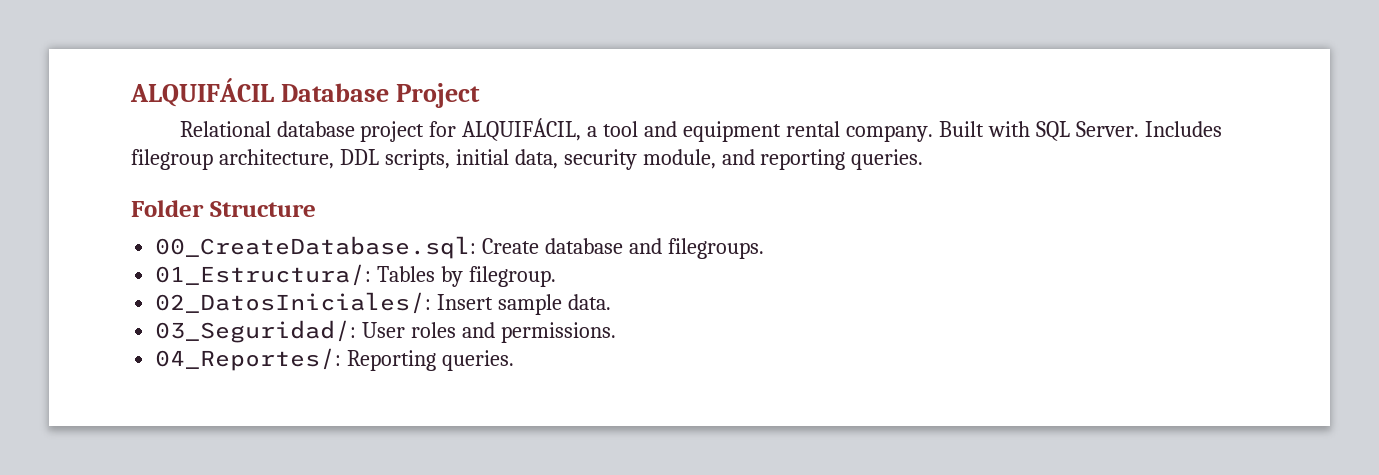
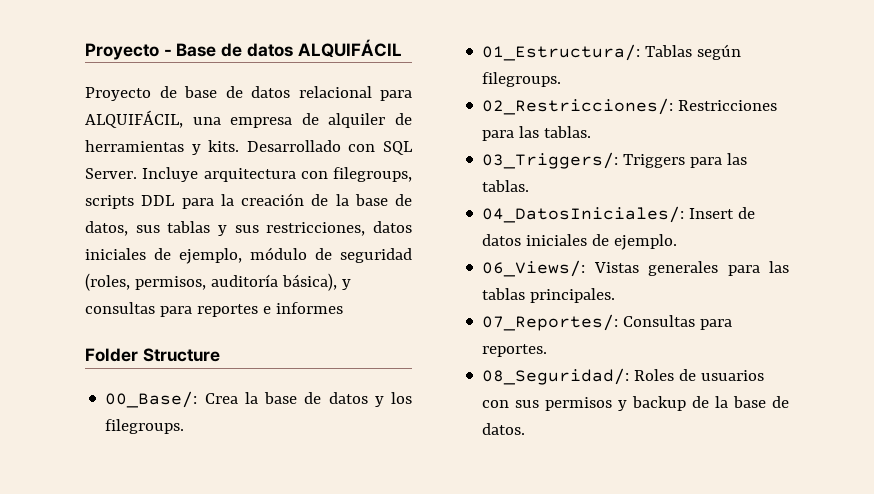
[130,78,480,108] [179,118,1222,142] [131,149,924,170] [131,200,316,217] [155,236,764,259] [155,264,557,287] [155,292,612,315] [155,320,616,343] [155,348,515,371] ALQUIFÁCIL Database Project // Relational database project for ALQUIFÁCIL, a tool and equipment rental company. Built with SQL Server. Includes filegroup architecture, DDL scripts, initial data, security module, and reporting queries. // Folder Structure // 00_CreateDatabase.sql: Create database and filegroups. // 01_Estructura/: Tables by filegroup. // 02_DatosIniciales/: Insert sample data. // 03_Seguridad/: User roles and permissions. // 04_Reportes/: Reporting queries. -> [85,39,402,60] [85,86,412,101] [85,110,412,128] [85,140,413,155] [85,167,412,182] [85,193,412,209] [85,221,412,236] [85,247,412,264] [85,273,351,291] [85,302,343,317] [85,348,220,362] [105,391,412,408] [105,419,185,434] [482,44,742,61] [482,72,562,87] [482,98,778,115] [482,126,592,141] [482,152,748,169] [482,180,530,192] [482,206,756,223] [482,234,678,250] [482,260,789,277] [482,288,616,303] [482,314,733,331] [482,344,548,357] [482,368,765,385] [482,396,789,411] [482,423,526,435] Proyecto - Base de datos ALQUIFÁCIL // Proyecto de base de datos relacional para ALQUIFÁCIL, una empresa de alquiler de herramientas y kits. Desarrollado con SQL Server. Incluye arquitectura con filegroups, scripts DDL para la creación de la base de datos, sus tablas y sus restricciones, datos iniciales de ejemplo, módulo de seguridad (roles, permisos, auditoría básica), y consultas para reportes e informes // Folder Structure // 00_Base/: Crea la base de datos y los filegroups. // 01_Estructura/: Tablas según filegroups. // 02_Restricciones/: Restricciones para las tablas. // 03_Triggers/: Triggers para las tablas. // 04_DatosIniciales/: Insert de datos iniciales de ejemplo. // 06_Views/: Vistas generales para las tablas principales. // 07_Reportes/: Consultas para reportes. // 08_Seguridad/: Roles de usuarios con sus permisos y backup de la base de datos.

